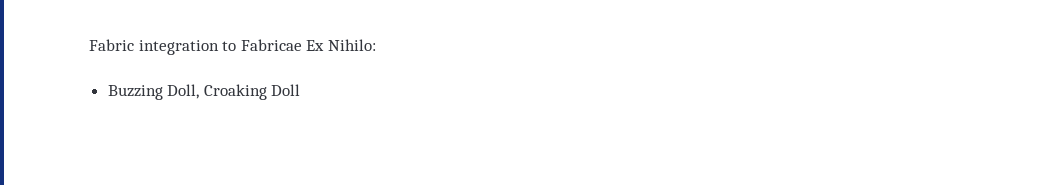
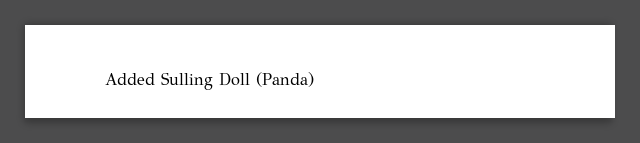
[89,39,376,55] [107,84,301,100] Fabric integration to Fabricae Ex Nihilo: // Buzzing Doll, Croaking Doll -> [105,72,314,90] Added Sulling Doll (Panda)

